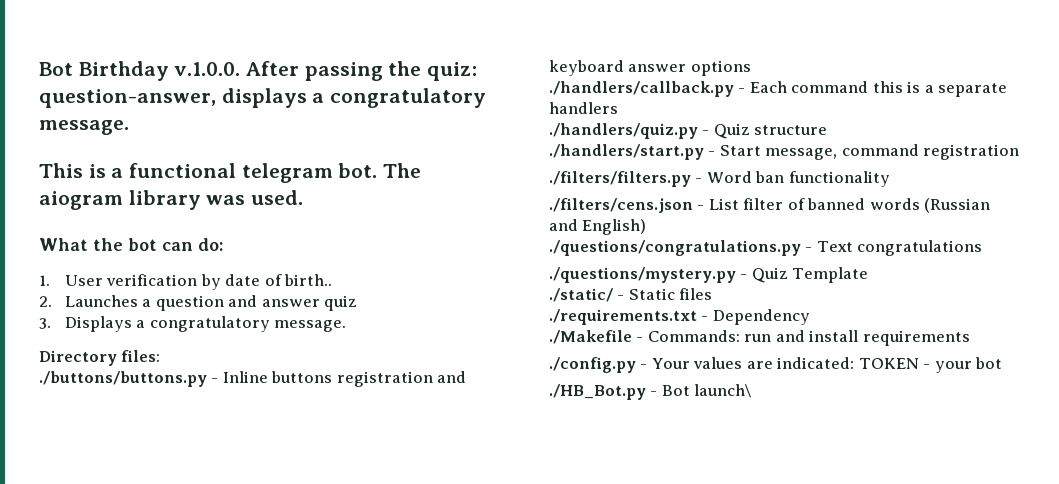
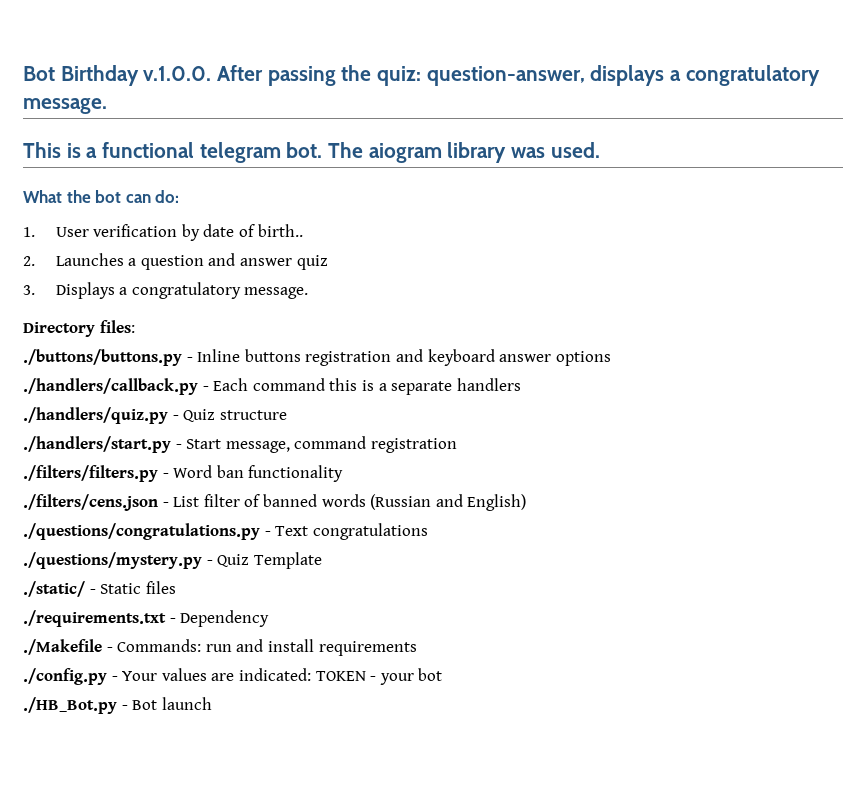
[694,384,753,398] launch\ -> [161,697,212,710] launch

